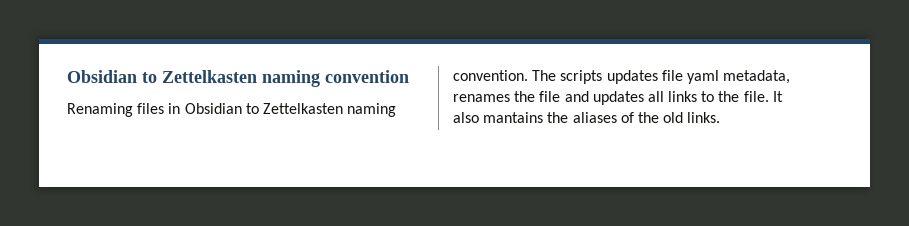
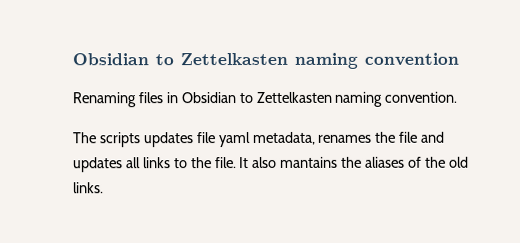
(528, 75) none -> (458, 97) //

